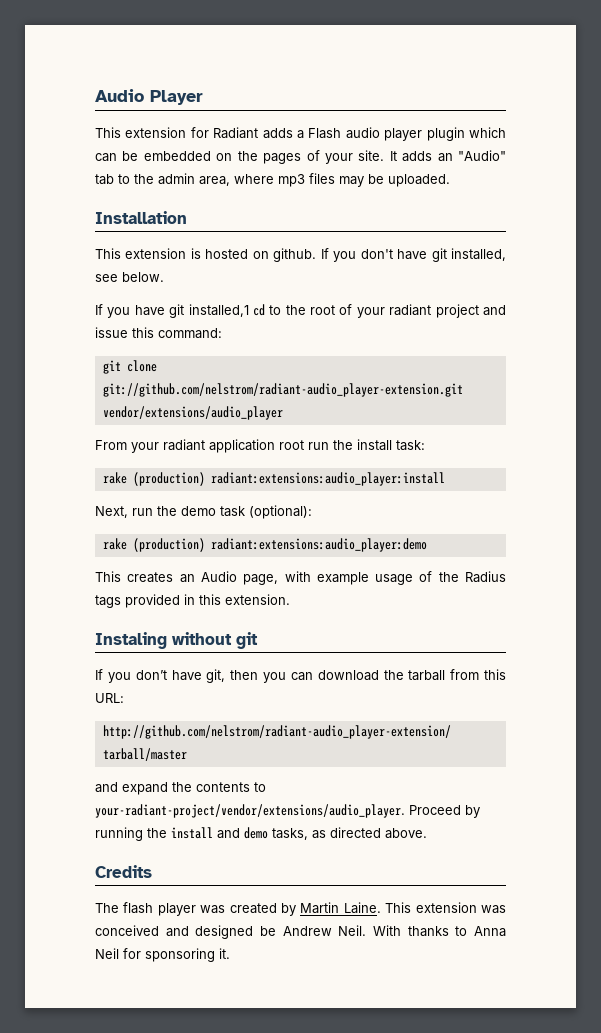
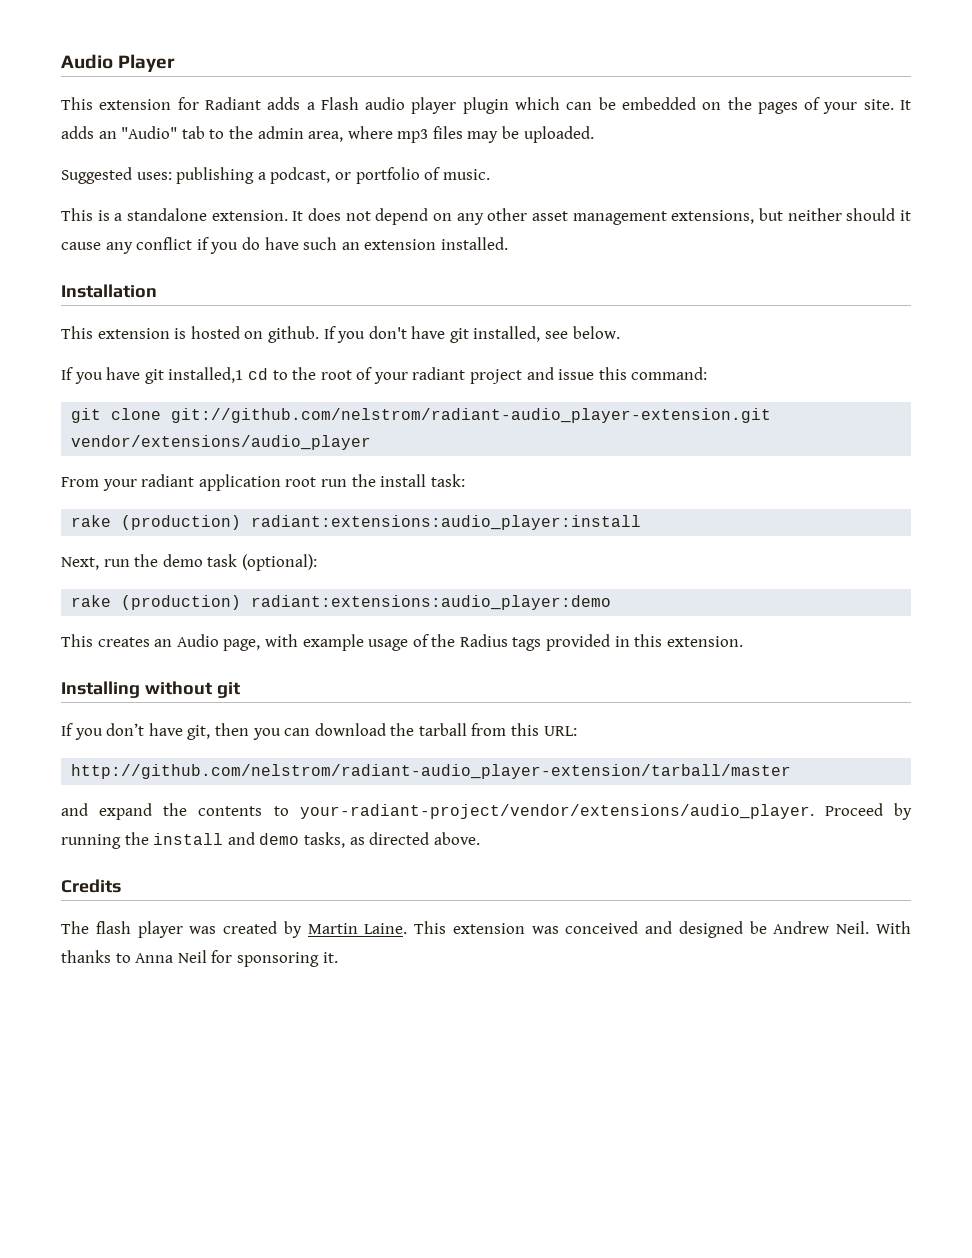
(450, 180) none -> [61,167,490,184] [61,208,911,225] [61,237,508,254] // Suggested uses: publishing a podcast, or portfolio of music. // This is a standalone extension. It does not depend on any other asset management extensions, but neither should it cause any conflict if you do have such an extension installed.
[95,632,167,649] Instaling -> [61,681,140,698] Installing

